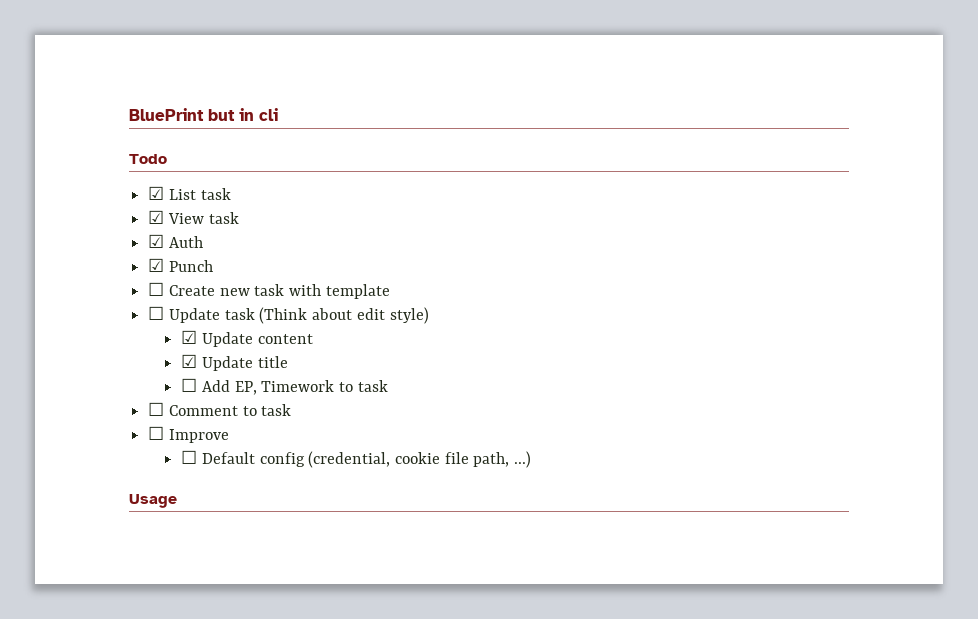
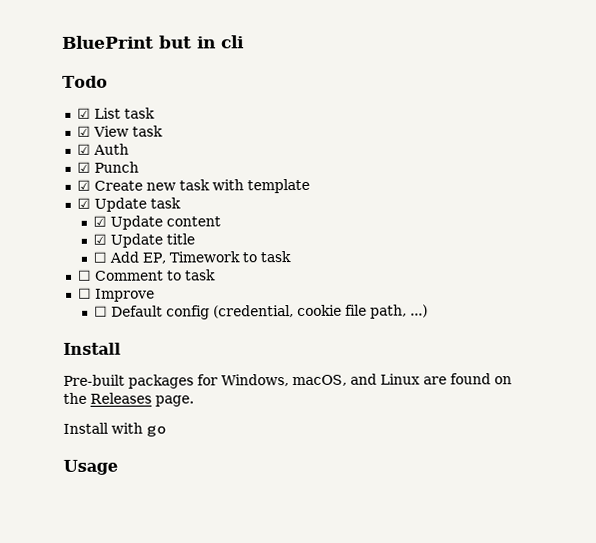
[148,282,165,296] ☐ -> [76,179,91,191] ☑
[148,306,165,320] ☐ -> [76,197,91,209] ☑
[259,307,429,324] (Think about edit style) -> (181, 203) none
(532, 459) none -> [63,342,121,355] [63,373,512,389] [63,392,194,407] [63,422,167,437] // Install // Pre-built packages for Windows, macOS, and Linux are found on the Releases page. // Install with go

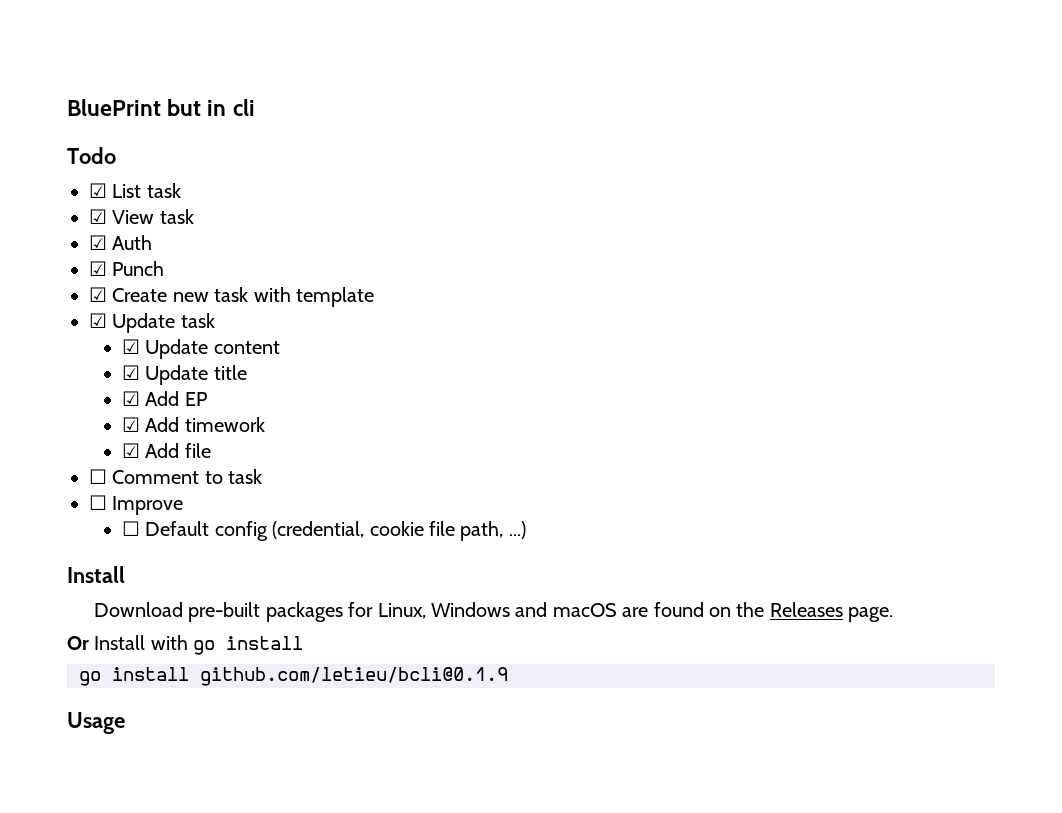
[92,251,291,264] ☐ Add EP, Timework to task -> [121,391,207,406] [121,417,265,432] [121,443,211,458] ☑ Add EP // ☑ Add timework // ☑ Add file
[63,373,420,389] Pre-built packages for Windows, macOS, and Linux -> [94,602,617,622] Download pre-built packages for Linux, Windows and macOS
(194, 401) none -> [67,636,89,650] Or
(167, 430) none -> [226,636,304,650] [79,667,508,686] install // go install github.com/letieu/bcli@0.1.9

